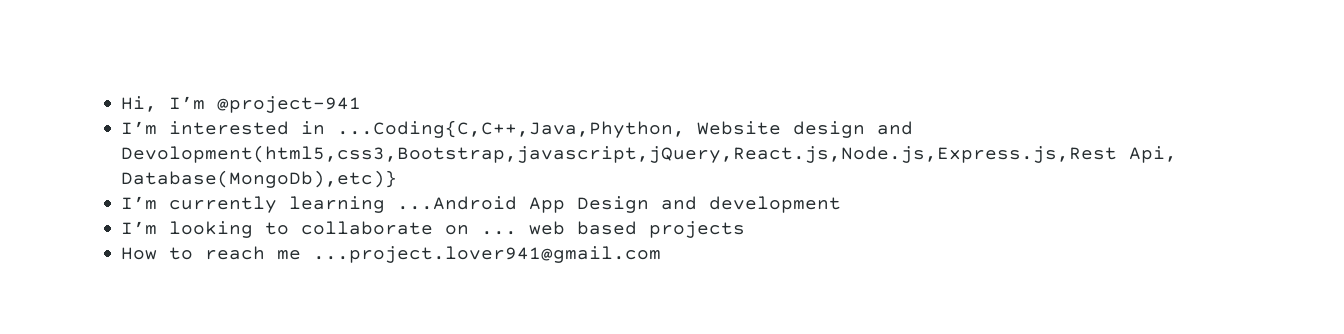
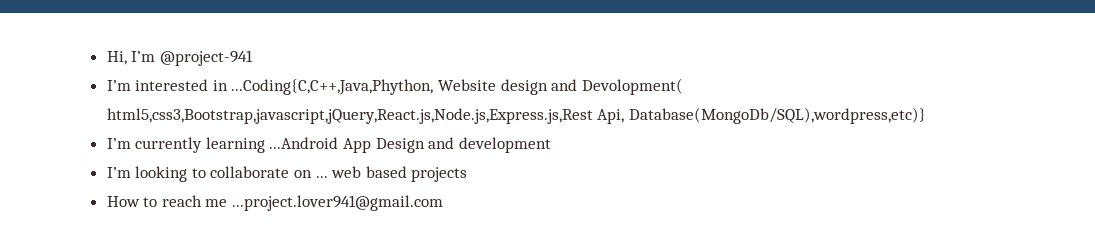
[121,145,1178,163] [121,170,398,188] Devolopment(html5,css3,Bootstrap,javascript,jQuery,React.js,Node.js,Express.js,Rest Api, Database(MongoDb),etc)} -> [581,78,683,95] [106,107,926,124] Devolopment( html5,css3,Bootstrap,javascript,jQuery,React.js,Node.js,Express.js,Rest Api, Database(MongoDb/SQL),wordpress,etc)}

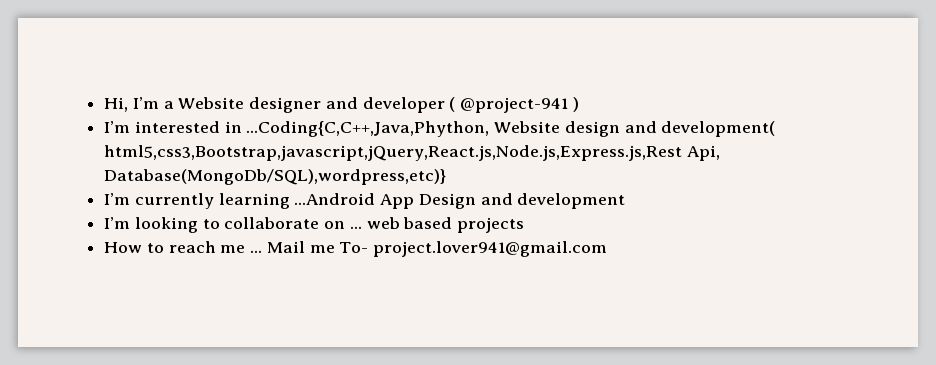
(156, 56) none -> [163,97,456,113] a Website designer and developer (
(253, 58) none -> [572,97,579,112] )
[581,78,683,95] Devolopment( -> [661,121,776,137] development(
[232,195,444,211] ...project.lover941@gmail.com -> [250,241,608,257] ... Mail me To- project.lover941@gmail.com

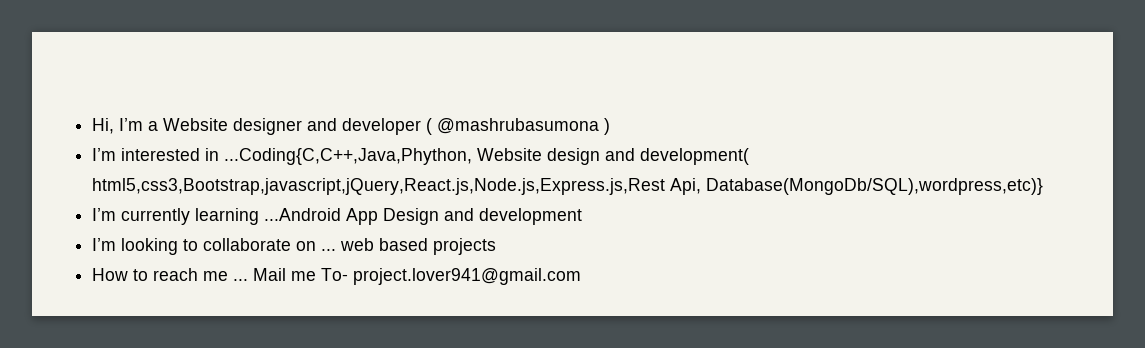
[460,97,569,113] @project-941 -> [437,118,600,134] @mashrubasumona

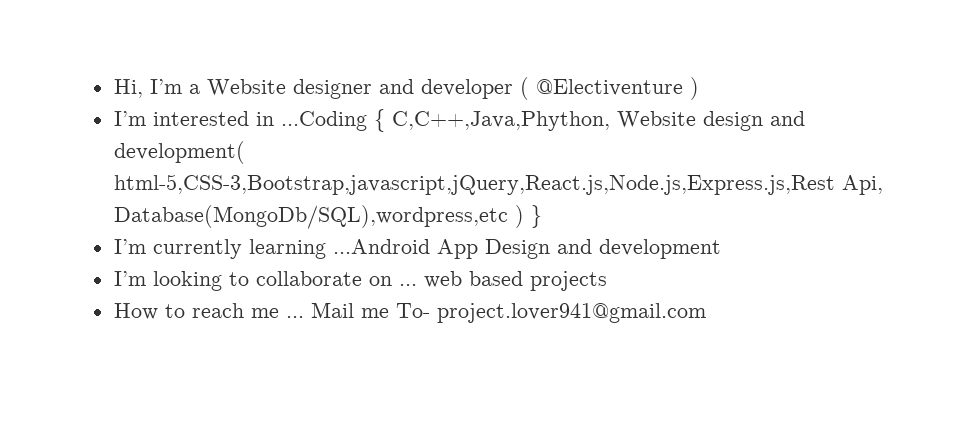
[437,118,600,134] @mashrubasumona -> [535,79,683,96] @Electiventure
[224,148,473,165] ...Coding{C,C++,Java,Phython, -> [280,109,610,132] ...Coding { C,C++,Java,Phython,
[92,178,1044,195] html5,css3,Bootstrap,javascript,jQuery,React.js,Node.js,Express.js,Rest Api, Database(MongoDb/SQL),wordpress,etc)} -> [113,174,883,195] [113,205,542,229] html-5,CSS-3,Bootstrap,javascript,jQuery,React.js,Node.js,Express.js,Rest Api, Database(MongoDb/SQL),wordpress,etc ) }

